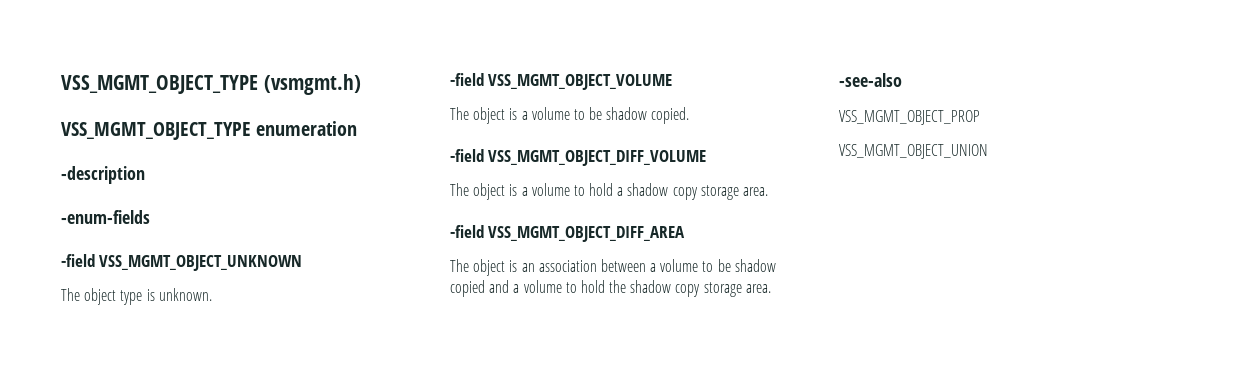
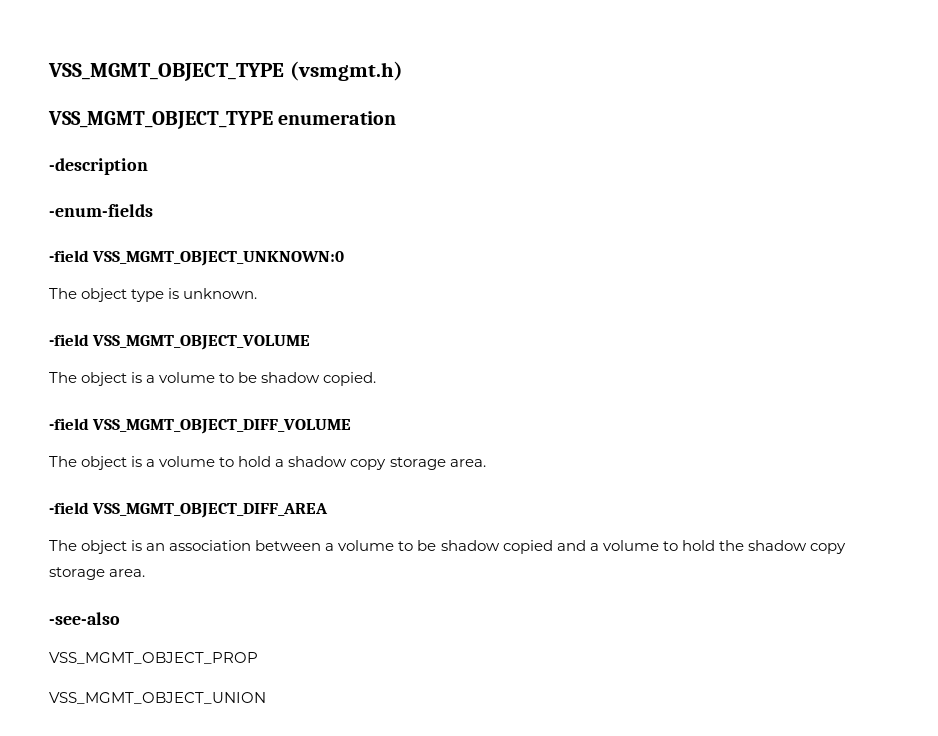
[99,255,303,271] VSS_MGMT_OBJECT_UNKNOWN -> [92,251,345,266] VSS_MGMT_OBJECT_UNKNOWN:0

